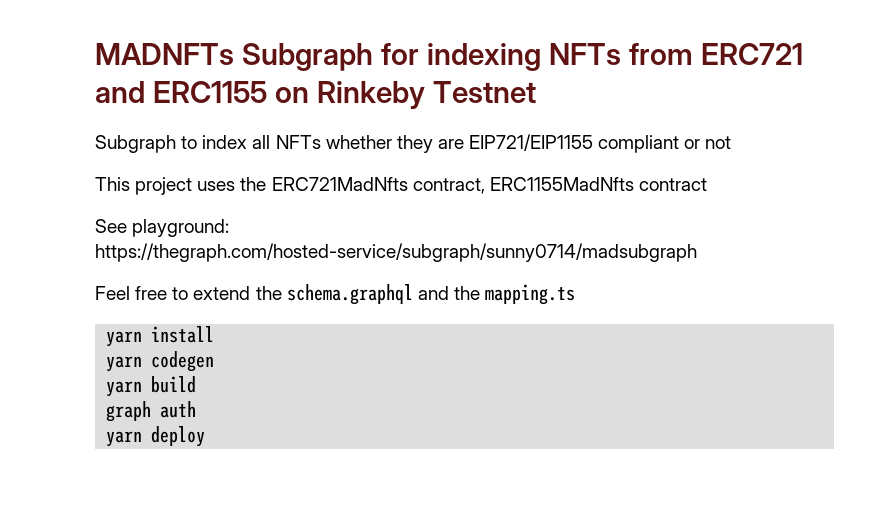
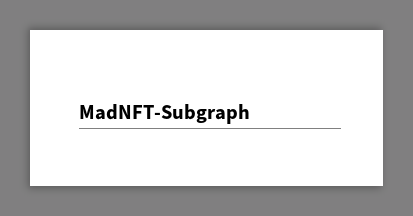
[95,43,803,71] [95,81,536,109] [95,134,732,153] [95,177,707,195] [95,219,230,237] [95,243,697,262] [95,284,576,305] [106,326,215,347] [106,351,215,372] [106,376,197,397] [106,401,197,422] [106,426,206,447] MADNFTs Subgraph for indexing NFTs from ERC721 and ERC1155 on Rinkeby Testnet // Subgraph to index all NFTs whether they are EIP721/EIP1155 compliant or not // This project uses the ERC721MadNfts contract, ERC1155MadNfts contract // See playground: https://thegraph.com/hosted-service/subgraph/sunny0714/madsubgraph // Feel free to extend the schema.graphql and the mapping.ts // yarn install // yarn codegen // yarn build // graph auth // yarn deploy -> [79,104,250,124] MadNFT-Subgraph

